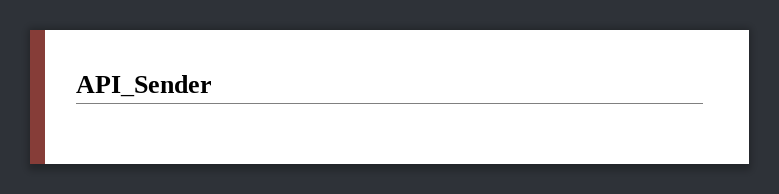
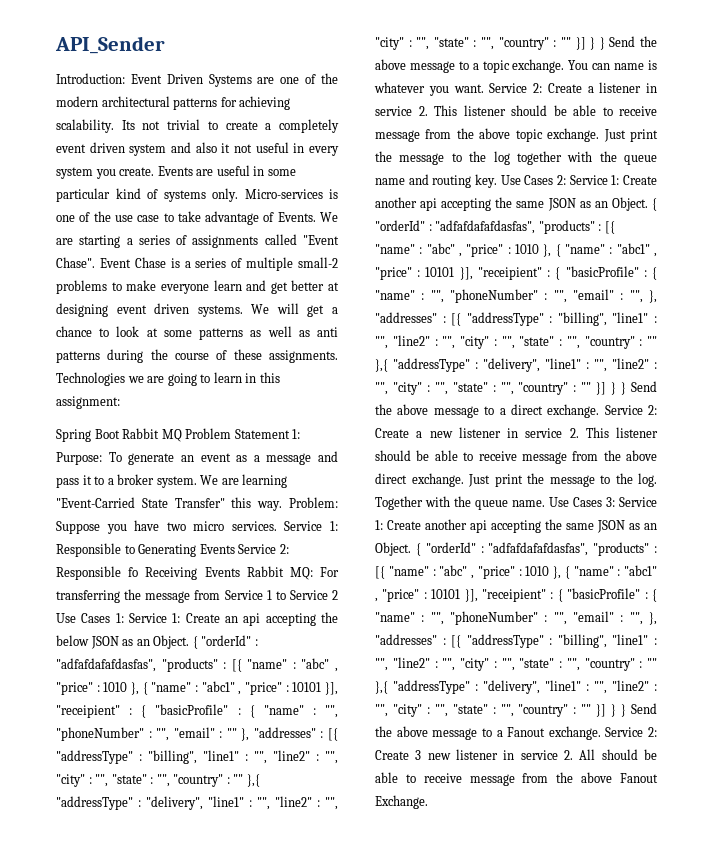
(212, 86) none -> [56,73,338,87] [56,96,291,110] [56,119,340,133] [56,142,339,156] [56,165,296,179] [56,188,338,202] [56,211,339,225] [56,234,339,248] [56,257,338,271] [56,280,339,294] [56,303,338,317] [56,326,338,340] [56,349,338,363] [56,372,280,386] [56,396,120,409] [56,428,301,442] [56,451,338,465] [56,474,288,488] [56,497,338,511] [56,520,338,534] [56,543,289,557] [56,566,339,580] [56,589,338,603] [56,612,339,626] [56,635,258,649] [56,658,338,672] [56,681,338,695] [56,704,338,718] [56,727,338,741] [56,750,338,764] [56,774,260,787] [56,796,338,810] [375,36,657,50] [375,59,657,73] [374,82,657,96] [375,105,657,116] [375,128,658,142] [375,151,657,165] [375,174,657,188] [375,197,657,211] [375,220,615,234] [375,243,657,257] [375,266,657,280] [375,289,657,303] [375,312,657,326] [375,335,657,349] [375,358,657,372] [375,381,657,395] [375,404,657,418] [375,427,658,438] [375,450,657,464] [375,473,657,487] [375,496,657,510] [375,519,657,533] [375,542,657,556] [375,565,657,579] [375,588,657,602] [375,611,657,625] [375,634,657,648] [375,657,657,671] [375,680,657,694] [375,703,657,717] [375,726,657,740] [375,749,657,760] [375,772,658,786] [375,795,428,809] // Introduction: Event Driven Systems are one of the modern architectural patterns for achieving scalability. Its not trivial to create a completely event driven system and also it not useful in every system you create. Events are useful in some particular kind of systems only. Micro-services is one of the use case to take advantage of Events. We are starting a series of assignments called "Event Chase". Event Chase is a series of multiple small-2 problems to make everyone learn and get better at designing event driven systems. We will get a chance to look at some patterns as well as anti patterns during the course of these assignments. Technologies we are going to learn in this assignment: // Spring Boot Rabbit MQ Problem Statement 1: Purpose: To generate an event as a message and pass it to a broker system. We are learning "Event-Carried State Transfer" this way. Problem: Suppose you have two micro services. Service 1: Responsible to Generating Events Service 2: Responsible fo Receiving Events Rabbit MQ: For transferring the message from Service 1 to Service 2 Use Cases 1: Service 1: Create an api accepting the below JSON as an Object. { "orderId" : "adfafdafafdasfas", "products" : [{ "name" : "abc" , "price" : 1010 }, { "name" : "abc1" , "price" : 10101 }], "receipient" : { "basicProfile" : { "name" : "", "phoneNumber" : "", "email" : "" }, "addresses" : [{ "addressType" : "billing", "line1" : "", "line2" : "", "city" : "", "state" : "", "country" : "" },{ "addressType" : "delivery", "line1" : "", "line2" : "", "city" : "", "state" : "", "country" : "" }] } } Send the above message to a topic exchange. You can name is whatever you want. Service 2: Create a listener in service 2. This listener should be able to receive message from the above topic exchange. Just print the message to the log together with the queue name and routing key. Use Cases 2: Service 1: Create another api accepting the same JSON as an Object. { "orderId" : "adfafdafafdasfas", "products" : [{ "name" : "abc" , "price" : 1010 }, { "name" : "abc1" , "price" : 10101 }], "receipient" : { "basicProfile" : { "name" : "", "phoneNumber" : "", "email" : "", }, "addresses" : [{ "addressType" : "billing", "line1" : "", "line2" : "", "city" : "", "state" : "", "country" : "" },{ "addressType" : "delivery", "line1" : "", "line2" : "", "city" : "", "state" : "", "country" : "" }] } } Send the above message to a direct exchange. Service 2: Create a new listener in service 2. This listener should be able to receive message from the above direct exchange. Just print the message to the log. Together with the queue name. Use Cases 3: Service 1: Create another api accepting the same JSON as an Object. { "orderId" : "adfafdafafdasfas", "products" : [{ "name" : "abc" , "price" : 1010 }, { "name" : "abc1" , "price" : 10101 }], "receipient" : { "basicProfile" : { "name" : "", "phoneNumber" : "", "email" : "", }, "addresses" : [{ "addressType" : "billing", "line1" : "", "line2" : "", "city" : "", "state" : "", "country" : "" },{ "addressType" : "delivery", "line1" : "", "line2" : "", "city" : "", "state" : "", "country" : "" }] } } Send the above message to a Fanout exchange. Service 2: Create 3 new listener in service 2. All should be able to receive message from the above Fanout Exchange.

